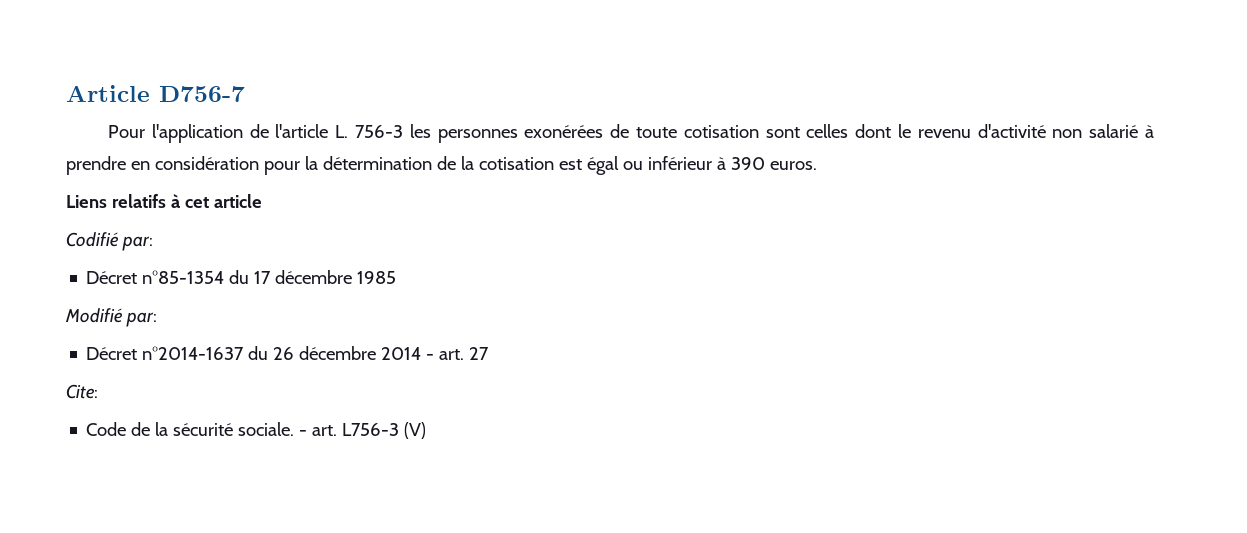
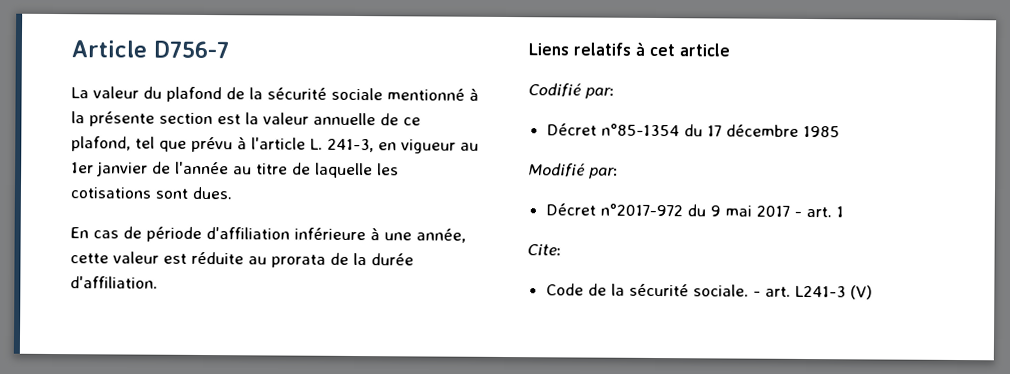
[107,124,1154,143] [66,156,817,175] Pour l'application de l'article L. 756-3 les personnes exonérées de toute cotisation sont celles dont le revenu d'activité non salarié à prendre en considération pour la détermination de la cotisation est égal ou inférieur à 390 euros. -> [71,86,479,103] [71,111,421,127] [71,136,479,154] [71,161,399,179] [70,186,232,200] [70,226,466,243] [70,251,414,268] [70,276,158,289] La valeur du plafond de la sécurité sociale mentionné à la présente section est la valeur annuelle de ce plafond, tel que prévu à l'article L. 241-3, en vigueur au 1er janvier de l'année au titre de laquelle les cotisations sont dues. // En cas de période d'affiliation inférieure à une année, cette valeur est réduite au prorata de la durée d'affiliation.
[142,346,490,360] n°2014-1637 du 26 décembre 2014 - art. 27 -> [599,203,844,218] n°2017-972 du 9 mai 2017 - art. 1
[342,423,400,436] L756-3 -> [794,285,846,298] L241-3

